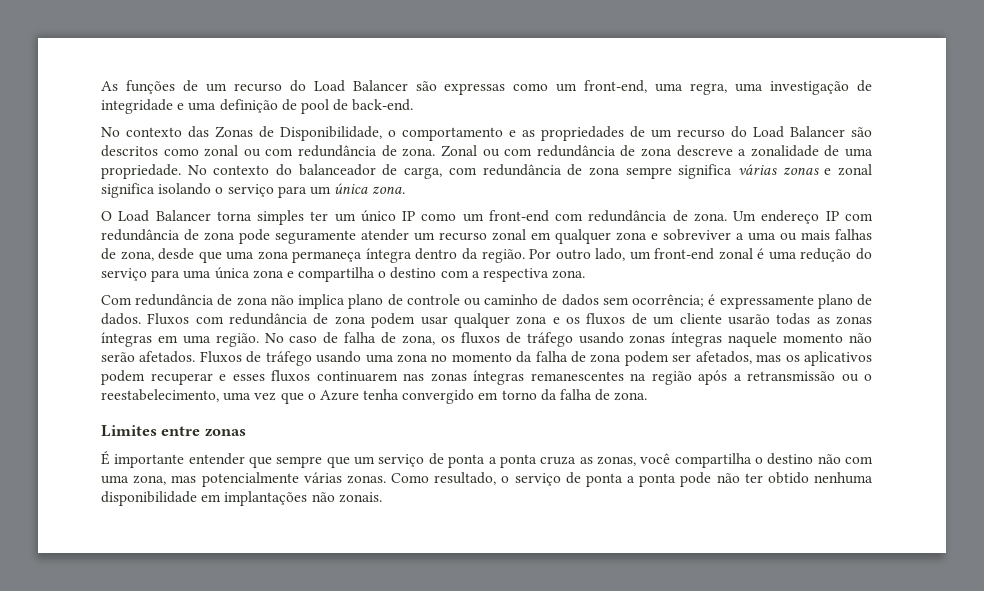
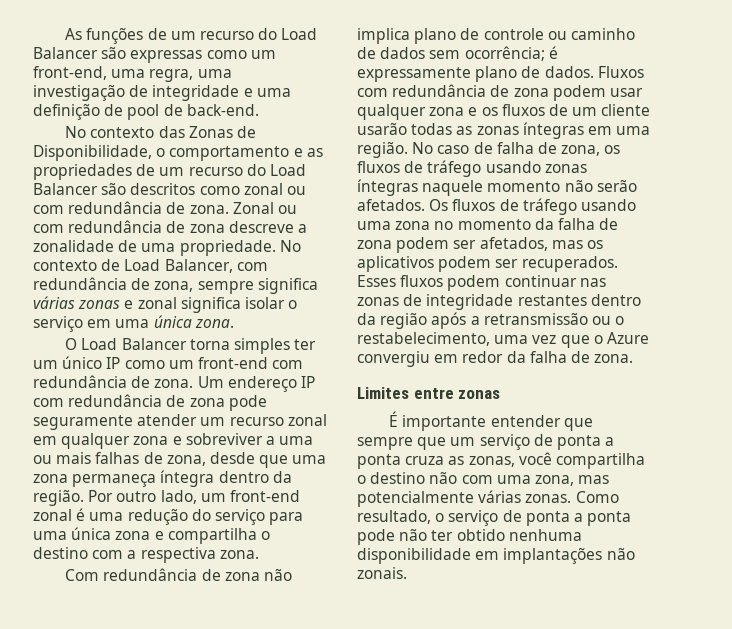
[276,164,620,179] do balanceador de carga, com redundância de zona -> [101,259,268,273] [33,277,194,292] de Load Balancer, com redundância de zona,
[158,183,331,198] isolando o serviço para um -> [244,297,298,309] [33,316,150,332] isolar o serviço em uma
[199,351,242,363] Fluxos -> [429,199,496,211] Os fluxos
[150,370,646,385] recuperar e esses fluxos continuarem nas zonas íntegras remanescentes na -> [495,256,618,272] [357,275,606,291] [357,294,641,310] [357,313,376,325] ser recuperados. Esses fluxos podem continuar nas zonas de integridade restantes dentro da
[101,389,219,402] reestabelecimento, -> [357,332,490,346] restabelecimento,
[363,389,537,404] tenha convergido em torno -> [357,351,504,367] convergiu em redor

